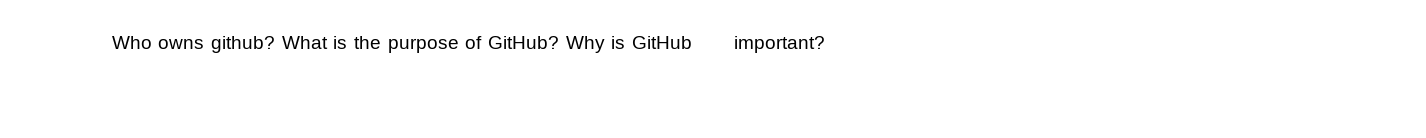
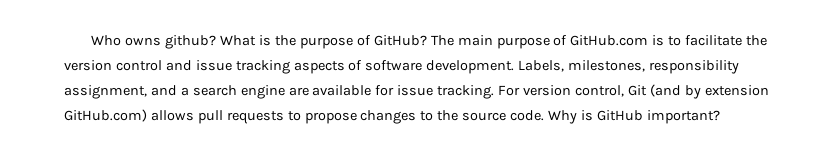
(560, 42) none -> [430,35,768,49] [64,60,740,74] [64,84,769,99] [64,109,545,124] The main purpose of GitHub.com is to facilitate the version control and issue tracking aspects of software development. Labels, milestones, responsibility assignment, and a search engine are available for issue tracking. For version control, Git (and by extension GitHub.com) allows pull requests to propose changes to the source code.

